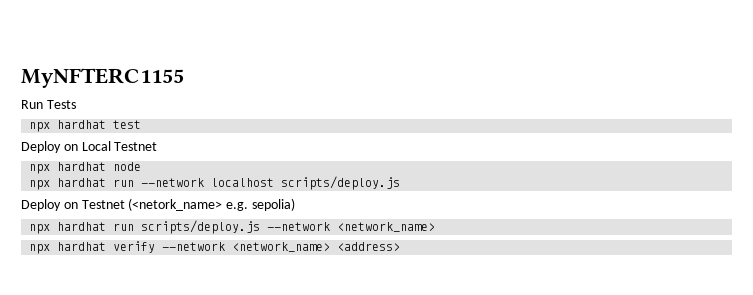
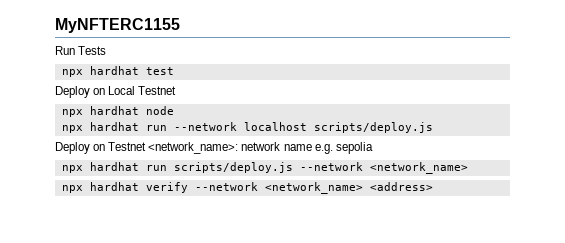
[128,198,295,211] (<netork_name> e.g. sepolia) -> [148,142,373,154] <network_name>: network name e.g. sepolia

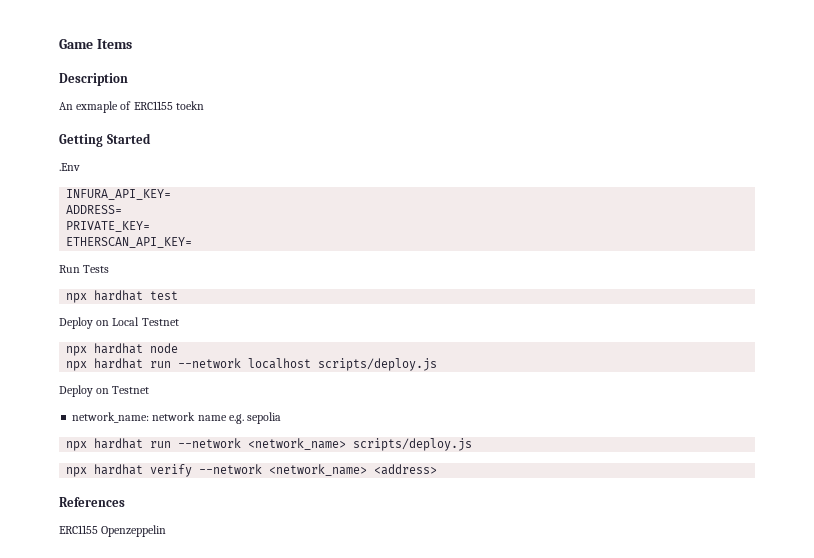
[55,18,180,33] MyNFTERC1155 -> [59,39,132,49] [59,73,128,86] [59,101,204,113] [59,133,151,147] [59,163,80,171] [66,189,172,200] [66,205,123,214] [66,221,151,232] [66,237,193,248] Game Items // Description // An exmaple of ERC1155 toekn // Getting Started // .Env // INFURA_API_KEY= // ADDRESS= // PRIVATE_KEY= // ETHERSCAN_API_KEY=
[148,142,239,154] <network_name>: -> [72,412,150,423] // network_name:
[173,162,468,174] scripts/deploy.js --network <network_name> -> [178,438,473,451] --network <network_name> scripts/deploy.js
(433, 186) none -> [59,497,125,507] [59,525,167,537] // References // ERC1155 Openzeppelin

